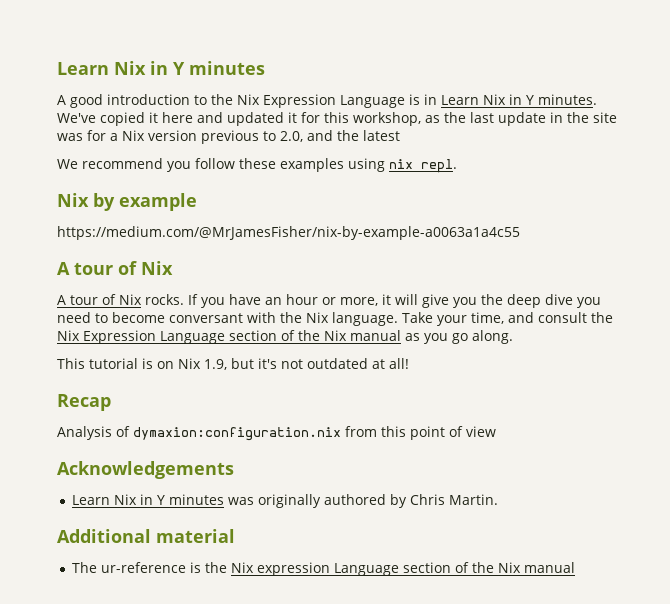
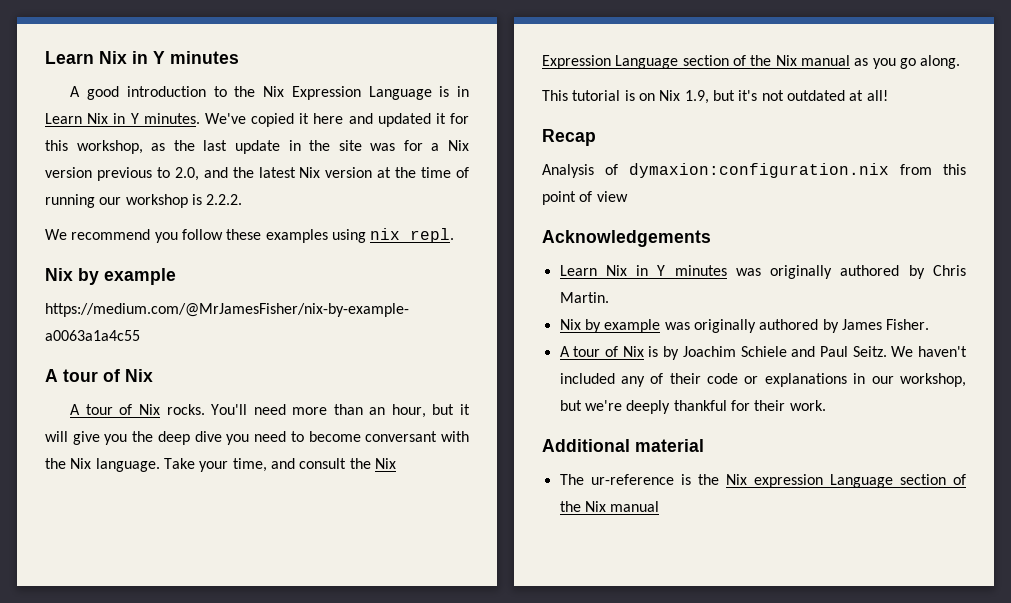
(400, 135) none -> [299,167,470,178] [45,194,243,208] Nix version at the time of running our workshop is 2.2.2.
[188,294,378,308] If you have an hour or more, -> [211,404,455,418] You'll need more than an hour, but
(499, 499) none -> [559,319,930,333] [559,346,967,360] [559,373,966,387] [559,400,826,414] // Nix by example was originally authored by James Fisher. // A tour of Nix is by Joachim Schiele and Paul Seitz. We haven't included any of their code or explanations in our workshop, but we're deeply thankful for their work.

